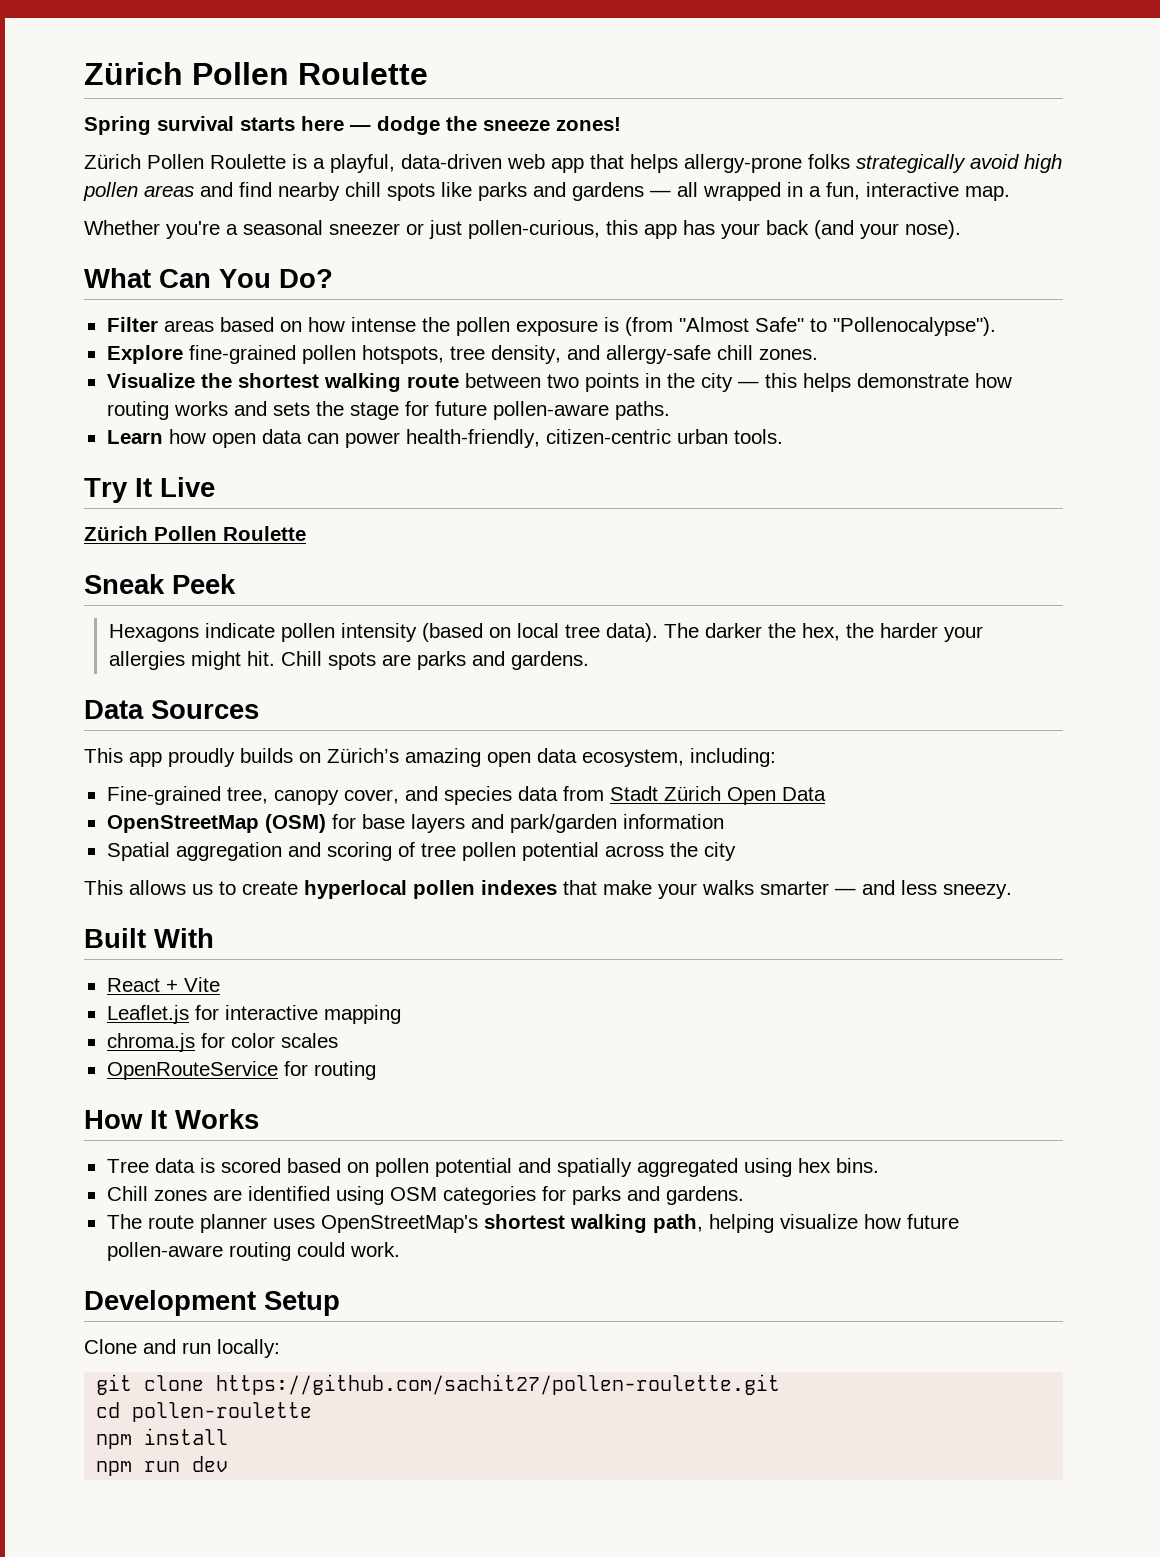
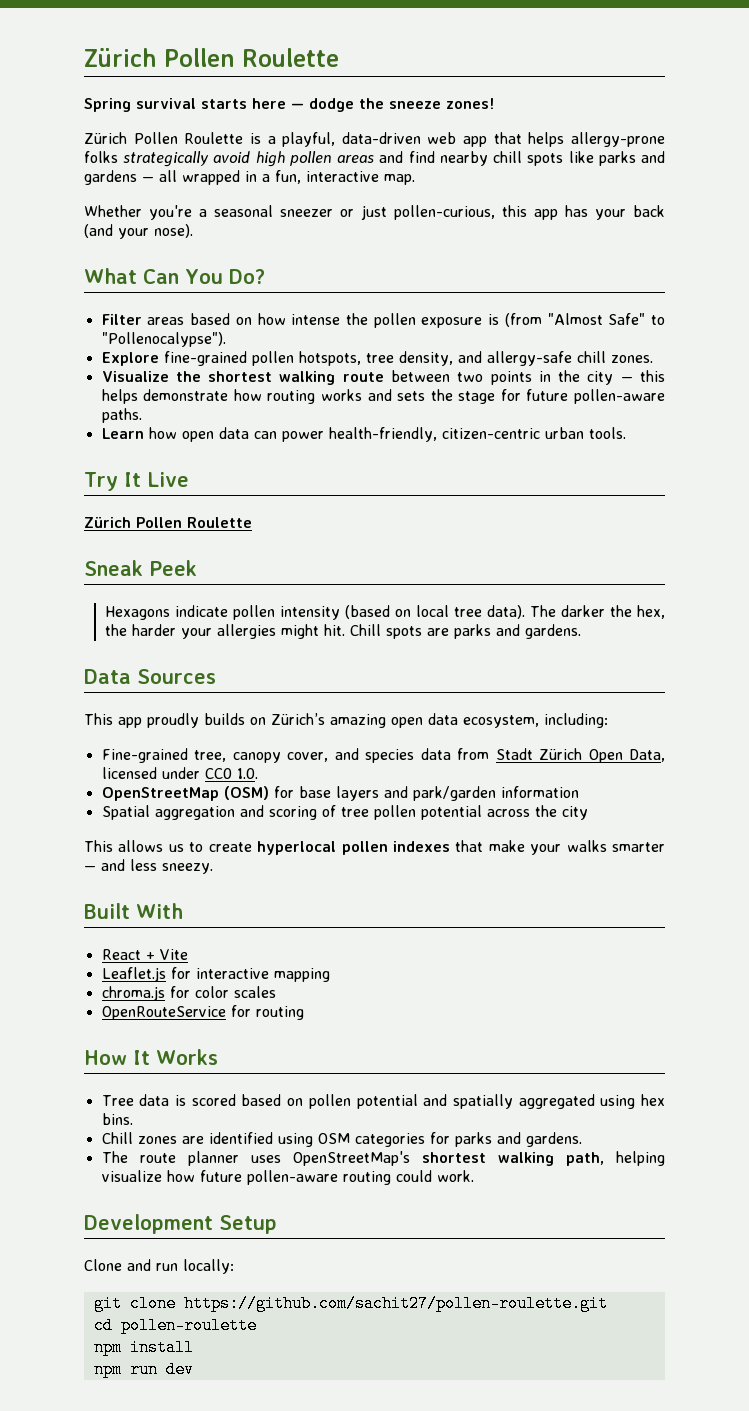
[781,787,826,801] Data -> [629,749,665,762] [101,767,258,779] Data, licensed under CC0 1.0.

